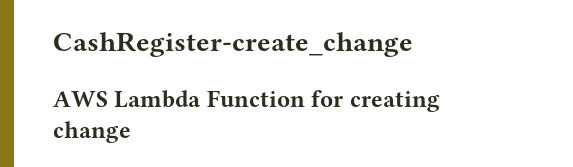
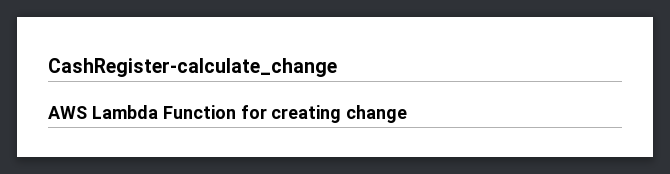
[53,32,413,57] CashRegister-create_change -> [48,58,337,77] CashRegister-calculate_change

